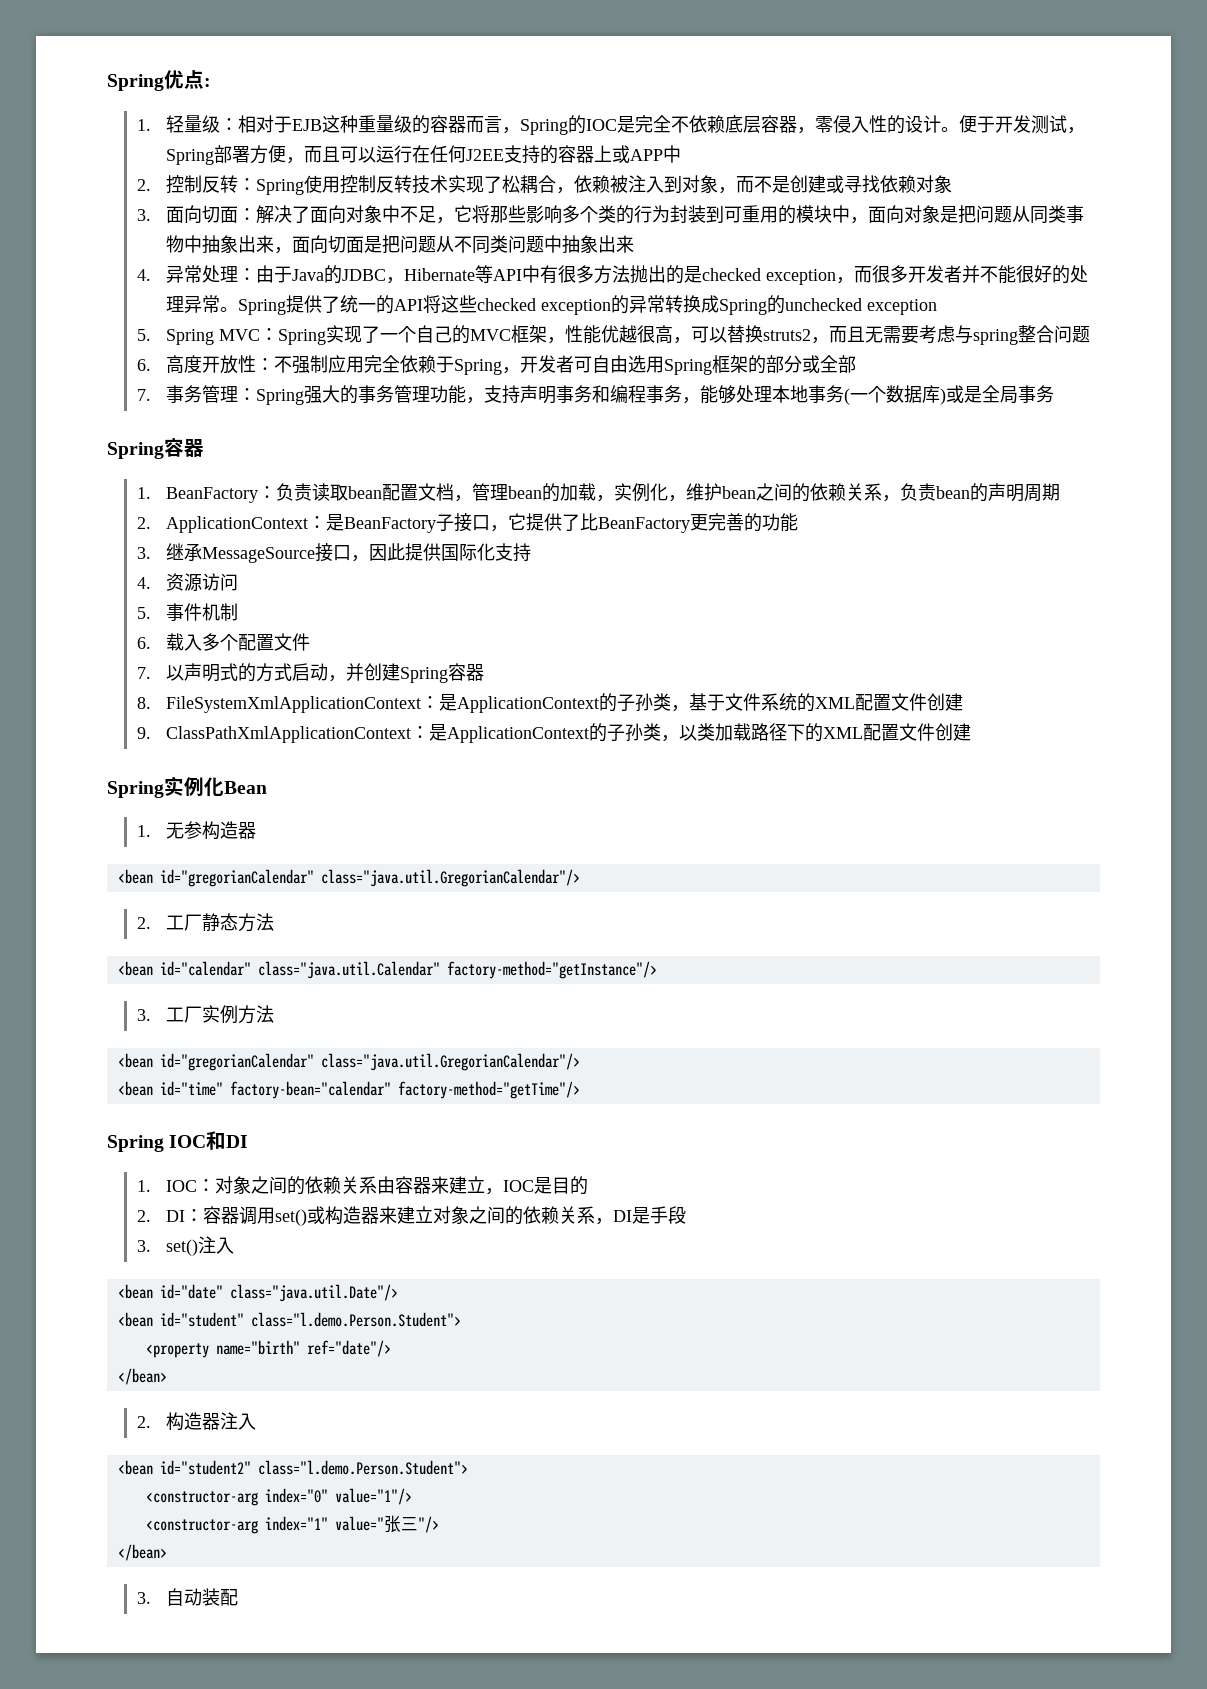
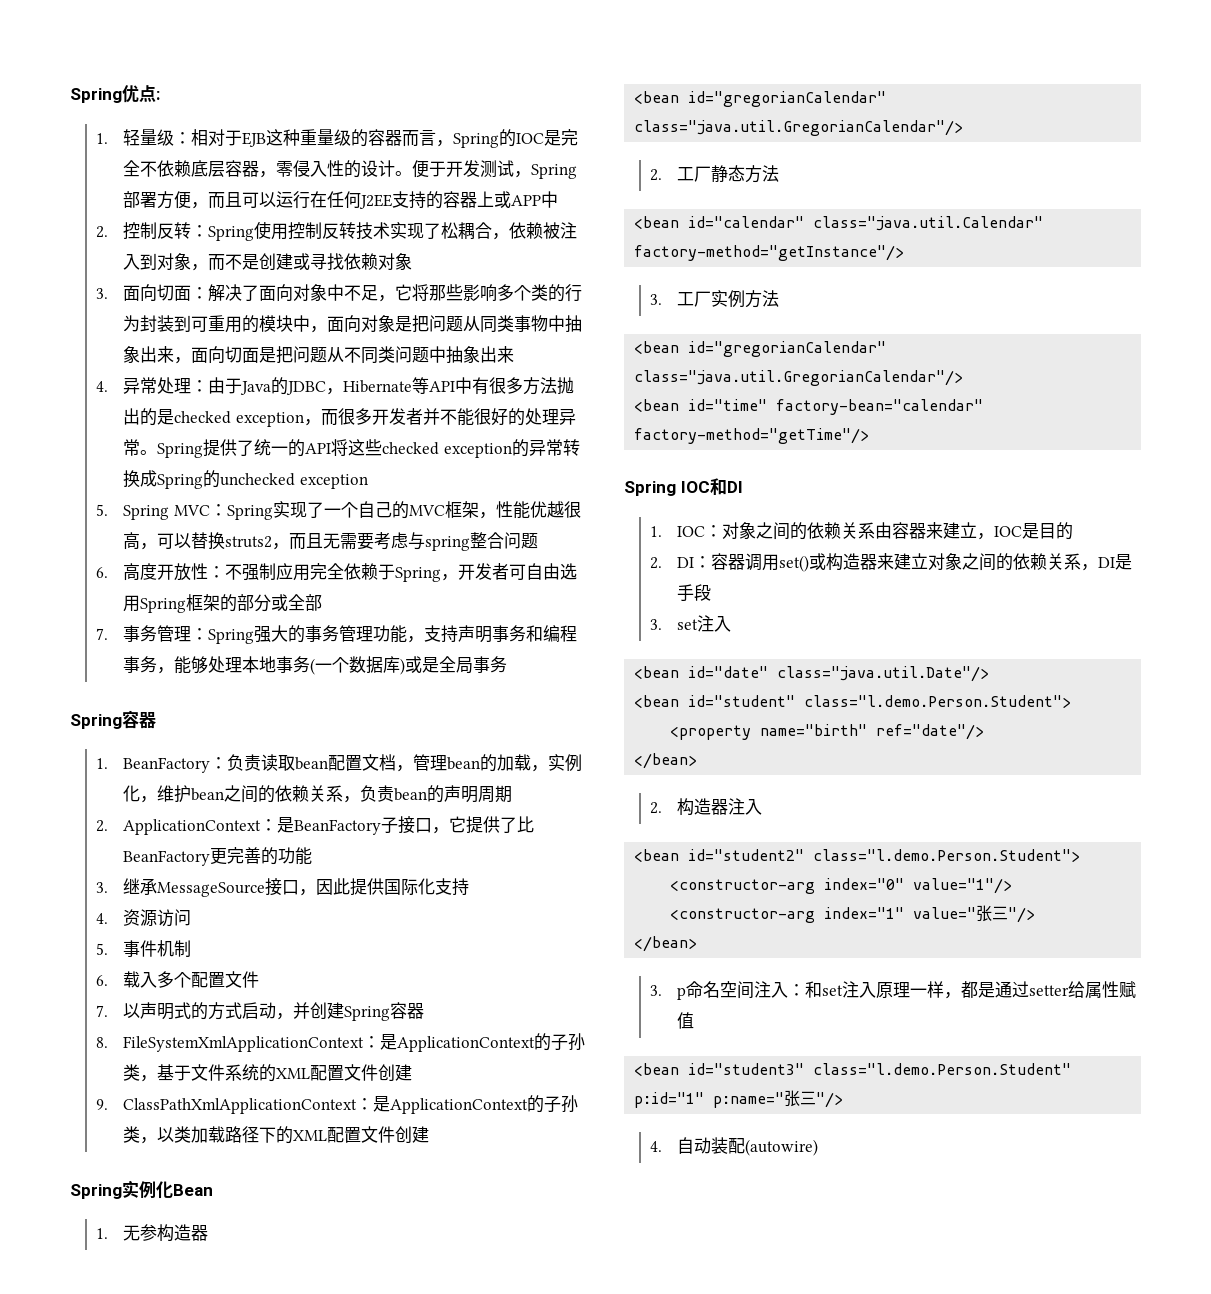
[166,1239,199,1256] set() -> [676,619,698,630] set
(151, 1598) none -> [676,981,1136,1000] [676,1012,694,1029] [634,1063,1072,1076] [634,1090,844,1108] [650,1141,663,1152] p命名空间注入：和set注入原理一样，都是通过setter给属性赋值 // <bean id="student3" class="l.demo.Person.Student" p:id="1" p:name="张三"/> // 4.
(239, 1597) none -> [744,1139,818,1156] (autowire)

